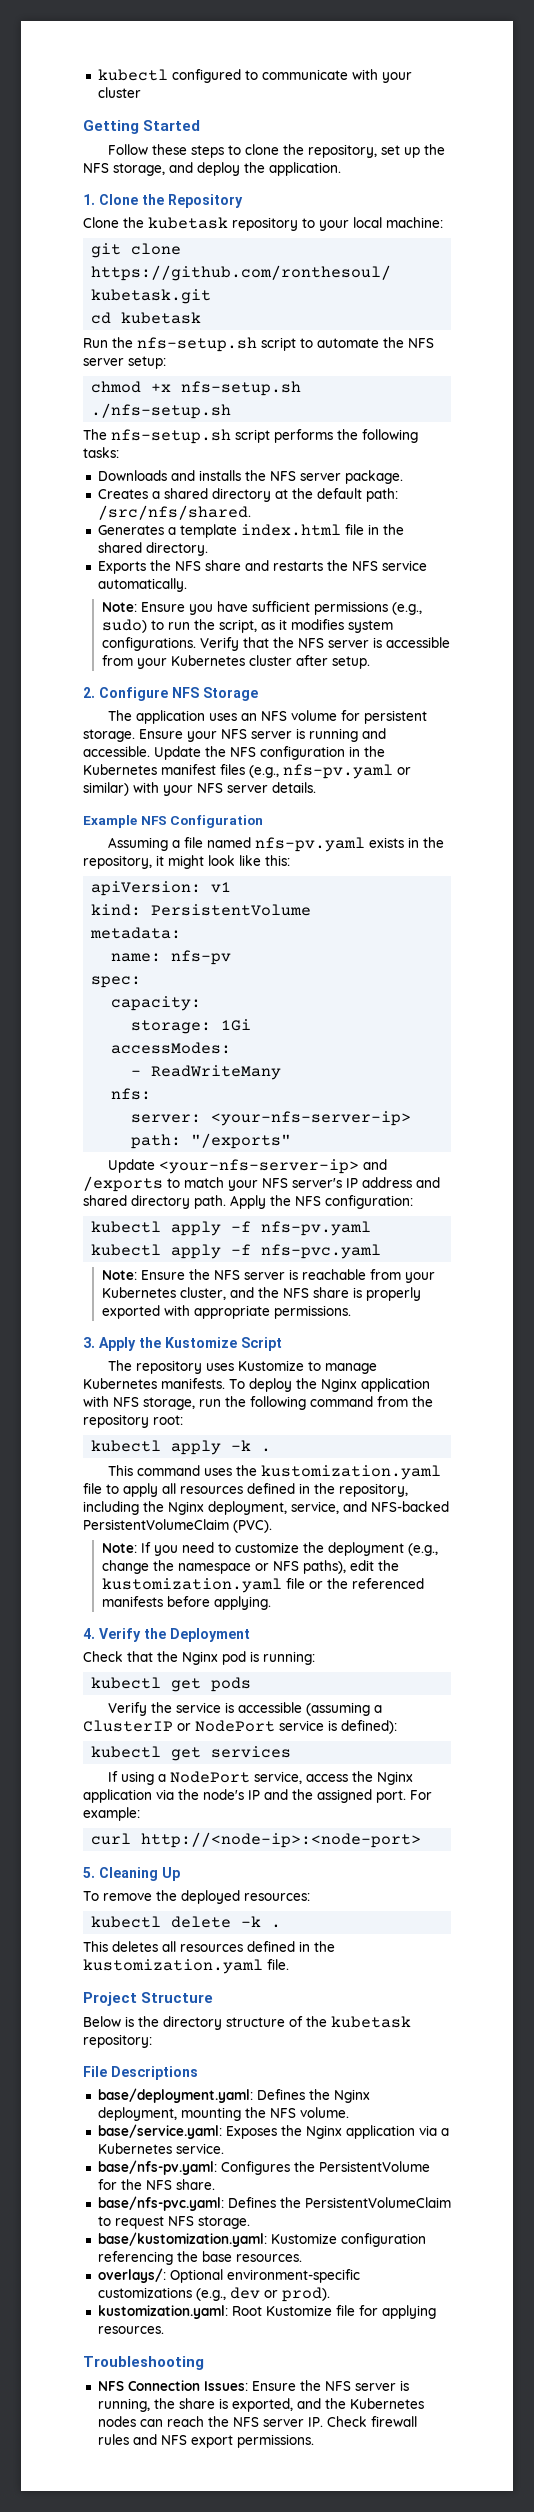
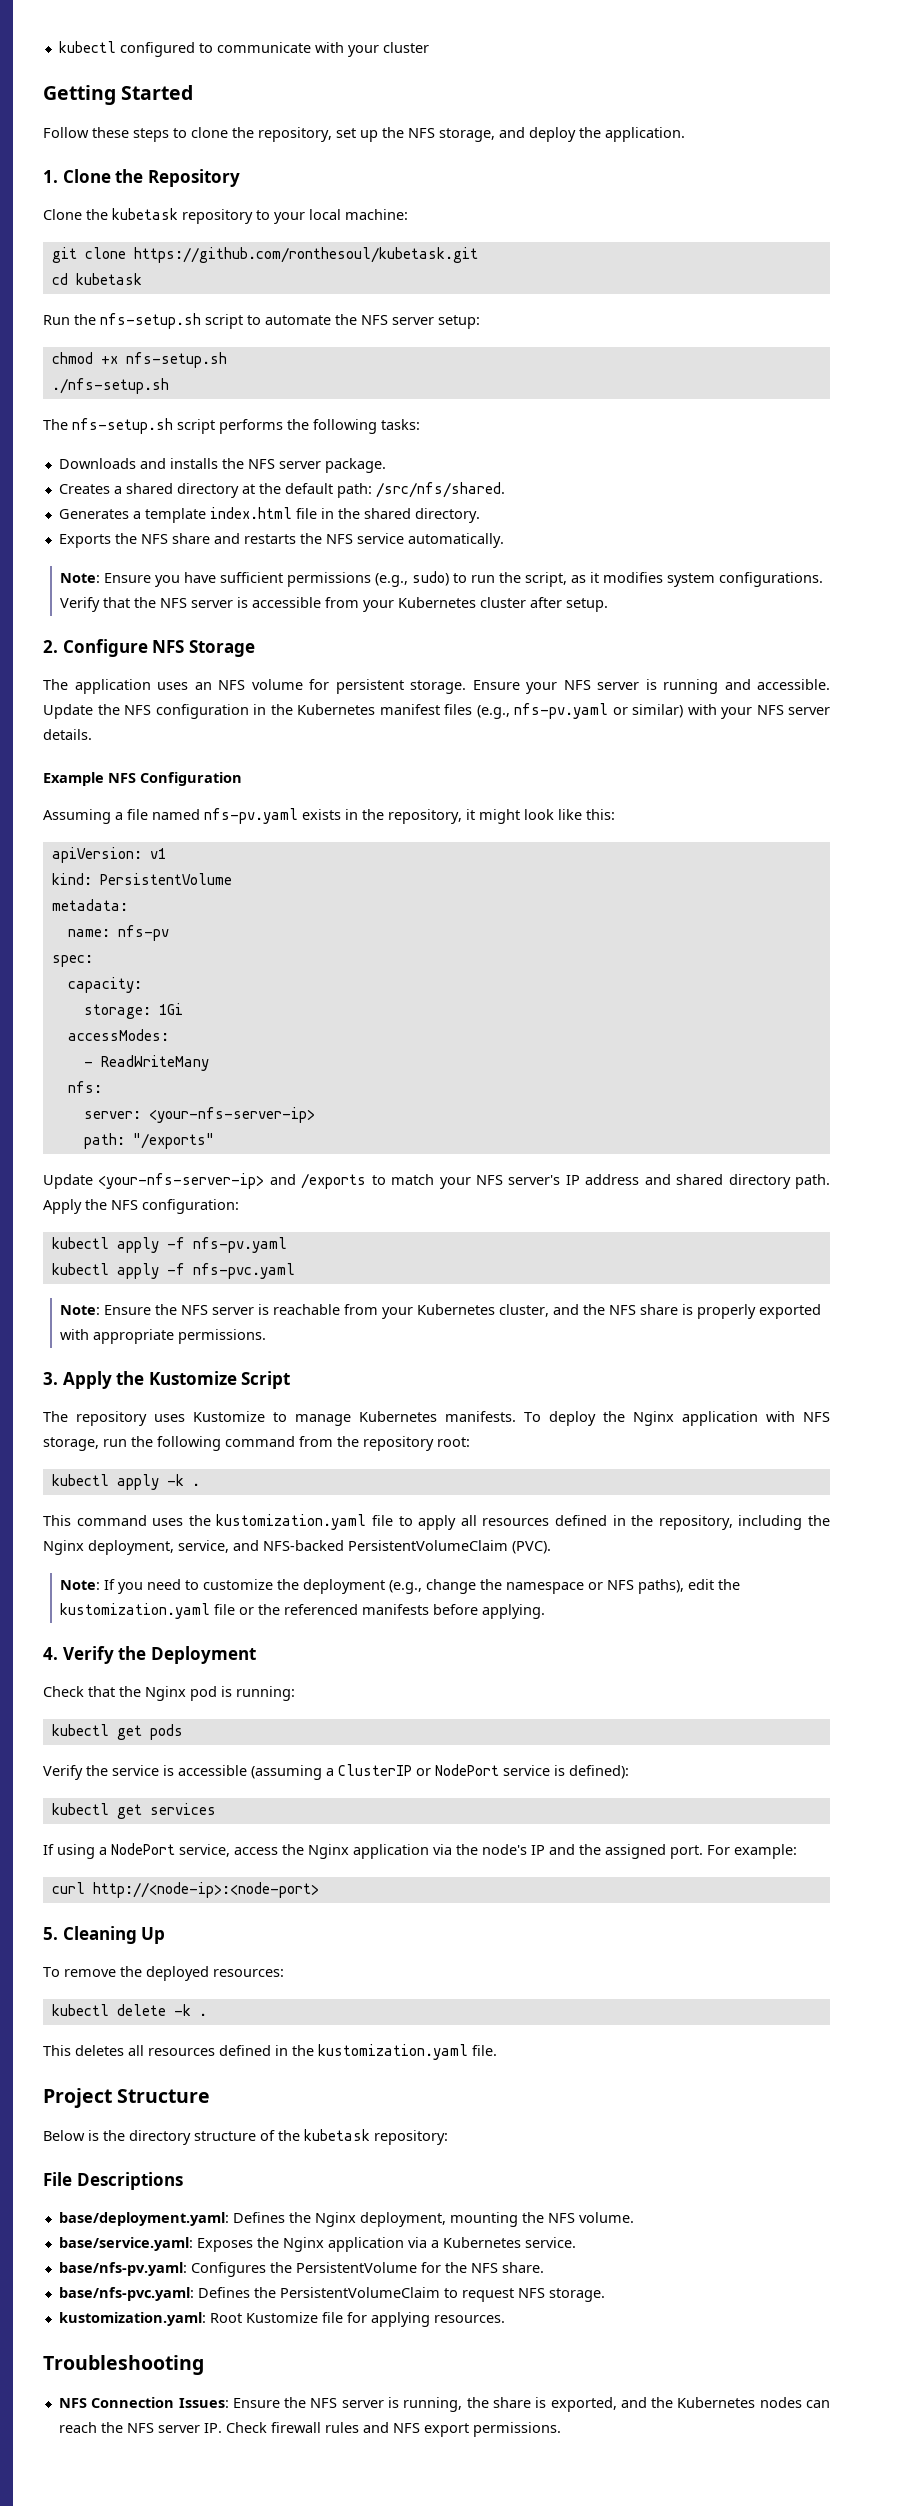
[97,2232,426,2247] [97,2251,302,2265] [97,2268,360,2283] [97,2287,330,2302] // base/kustomization.yaml: Kustomize configuration referencing the base resources. // overlays/: Optional environment-specific customizations (e.g., dev or prod). -> (605, 2295) none

